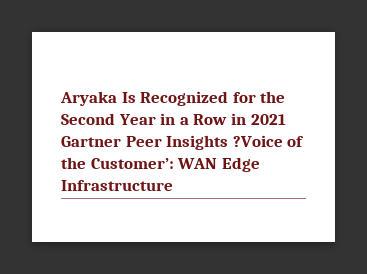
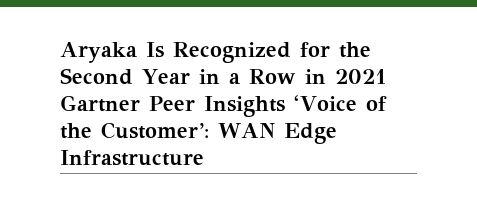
[232,135,283,147] ?Voice -> [293,95,357,111] ‘Voice

